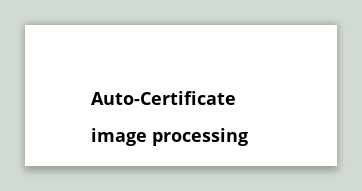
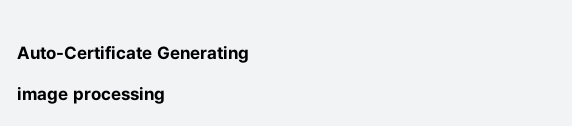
(236, 98) none -> [156,45,249,63] Generating

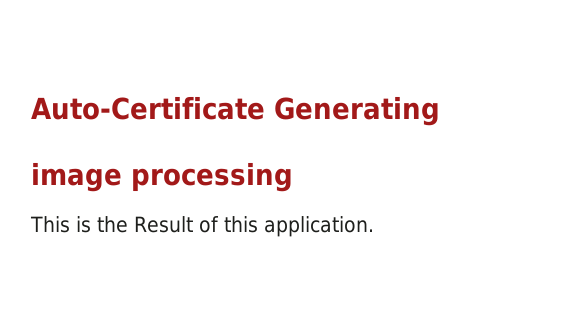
(165, 95) none -> [30,216,374,237] // This is the Result of this application.

